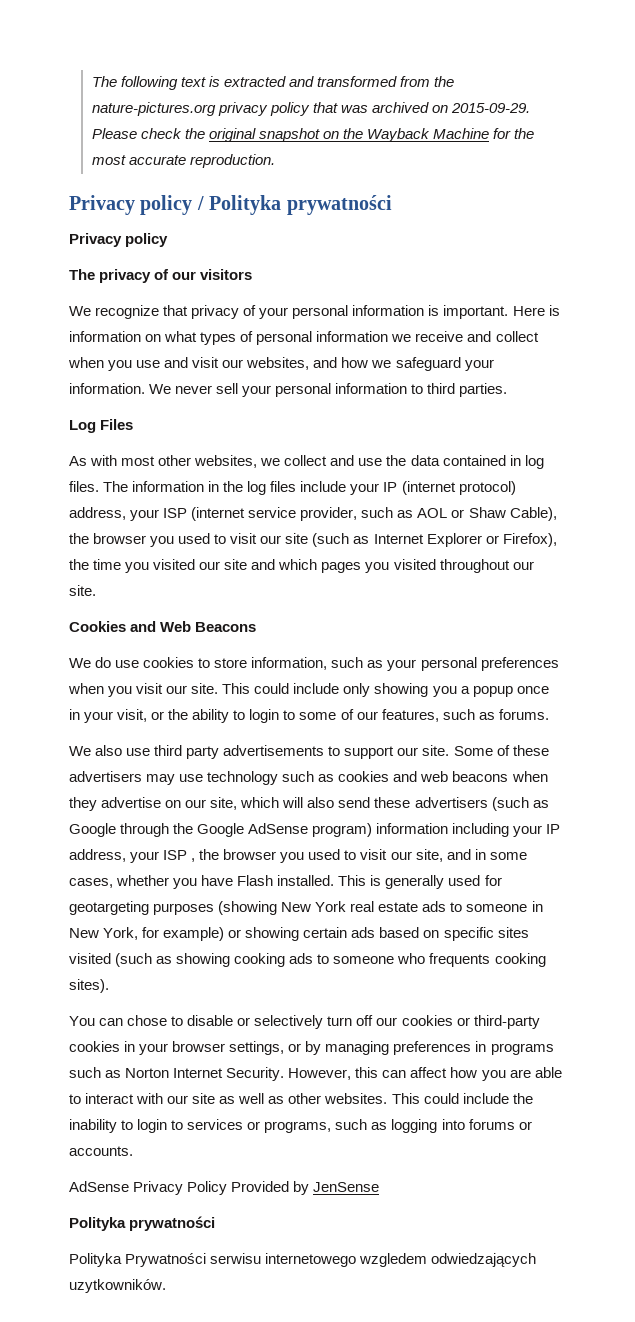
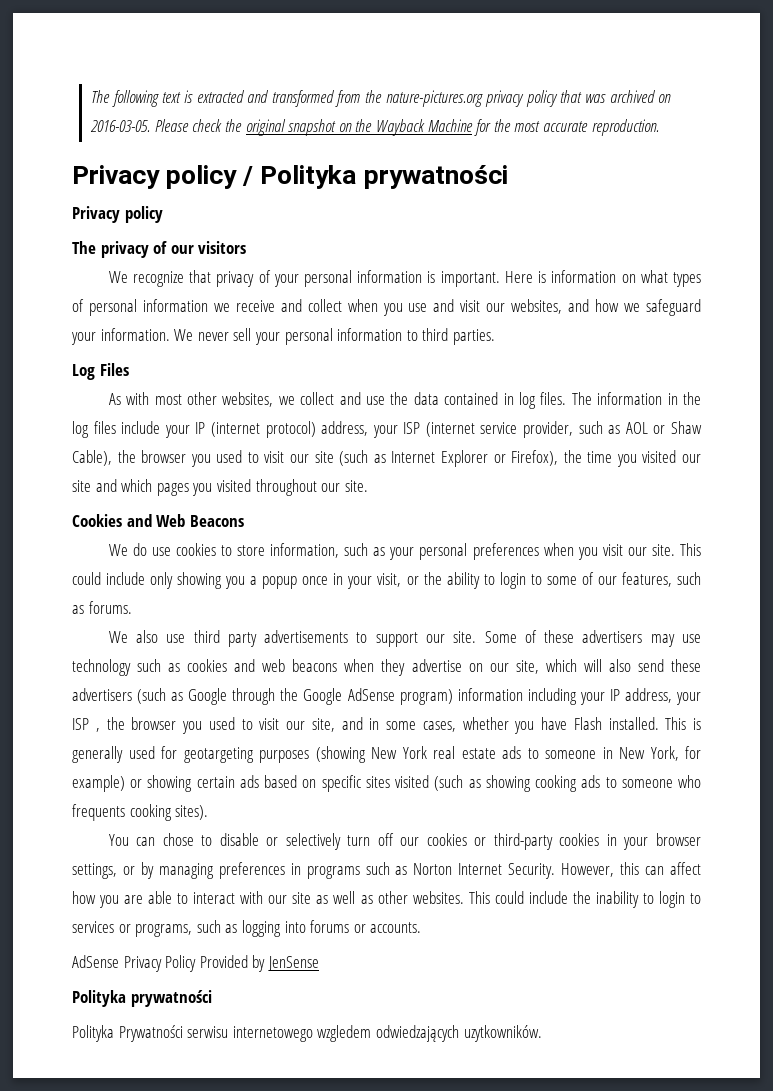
[450,103,530,113] 2015-09-29. -> [90,120,151,132] 2016-03-05.

